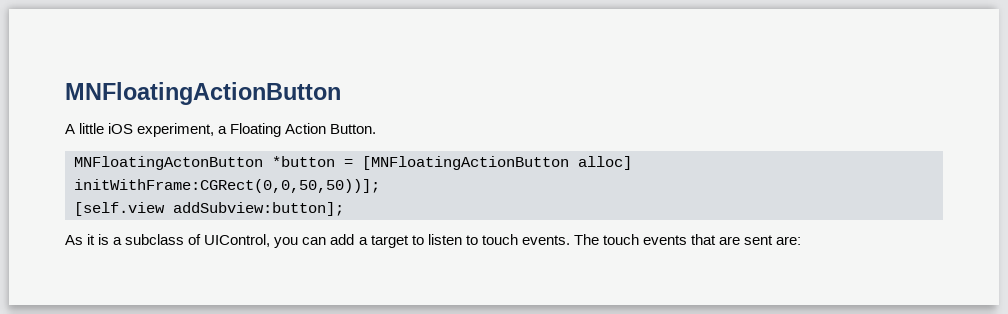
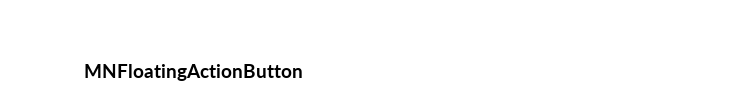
[65,123,377,137] [74,156,632,170] [74,179,380,193] [74,202,344,216] [65,234,802,248] // A little iOS experiment, a Floating Action Button. // MNFloatingActonButton *button = [MNFloatingActionButton alloc] initWithFrame:CGRect(0,0,50,50))]; // [self.view addSubview:button]; // As it is a subclass of UIControl, you can add a target to listen to touch events. The touch events that are sent are: -> (303, 72) none

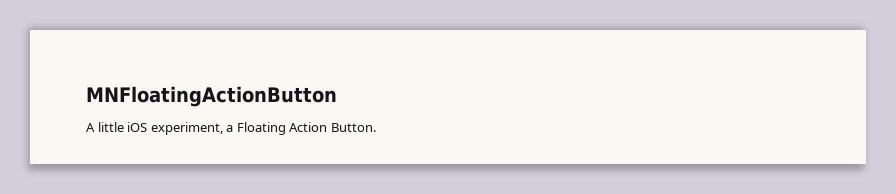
(303, 72) none -> [86,122,376,135] // A little iOS experiment, a Floating Action Button.

